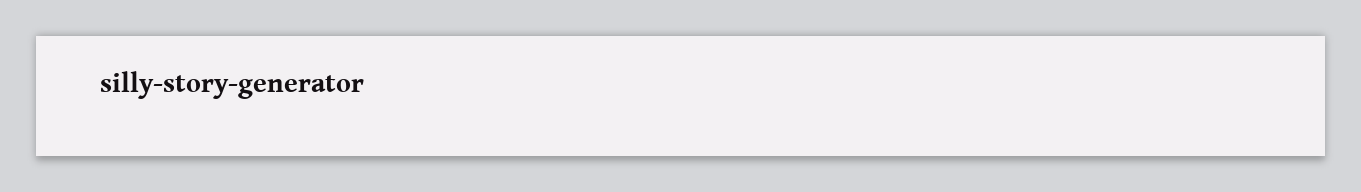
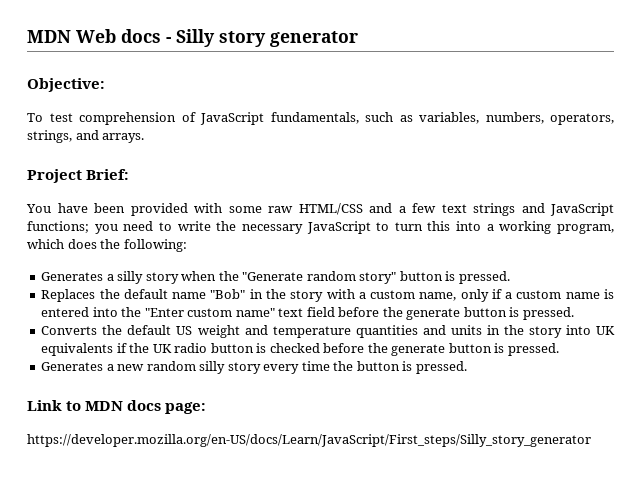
[100,71,364,99] silly-story-generator -> [27,29,358,47] [27,78,105,92] [27,112,614,125] [27,130,145,143] [27,169,130,183] [26,203,614,216] [27,221,615,234] [27,239,187,252] [41,271,510,284] [41,289,615,302] [41,307,574,320] [41,325,615,338] [41,343,559,356] [41,361,467,374] [27,400,207,414] [27,434,591,447] MDN Web docs - Silly story generator // Objective: // To test comprehension of JavaScript fundamentals, such as variables, numbers, operators, strings, and arrays. // Project Brief: // You have been provided with some raw HTML/CSS and a few text strings and JavaScript functions; you need to write the necessary JavaScript to turn this into a working program, which does the following: // Generates a silly story when the "Generate random story" button is pressed. // Replaces the default name "Bob" in the story with a custom name, only if a custom name is entered into the "Enter custom name" text field before the generate button is pressed. // Converts the default US weight and temperature quantities and units in the story into UK equivalents if the UK radio button is checked before the generate button is pressed. // Generates a new random silly story every time the button is pressed. // Link to MDN docs page: // https://developer.mozilla.org/en-US/docs/Learn/JavaScript/First_steps/Silly_story_generator

